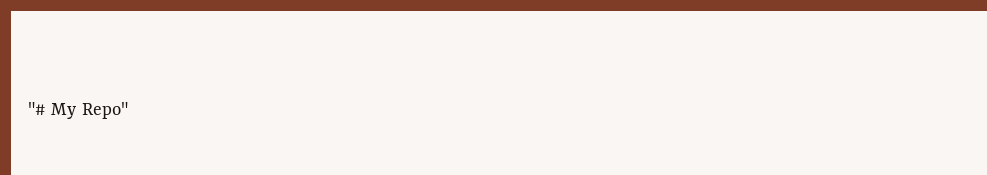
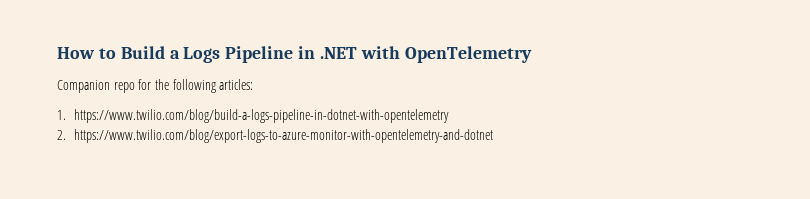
[28,102,128,119] "# My Repo" -> [57,46,532,63] [57,79,254,93] [57,109,449,123] [57,129,493,143] How to Build a Logs Pipeline in .NET with OpenTelemetry // Companion repo for the following articles: // 1. https://www.twilio.com/blog/build-a-logs-pipeline-in-dotnet-with-opentelemetry // 2. https://www.twilio.com/blog/export-logs-to-azure-monitor-with-opentelemetry-and-dotnet

